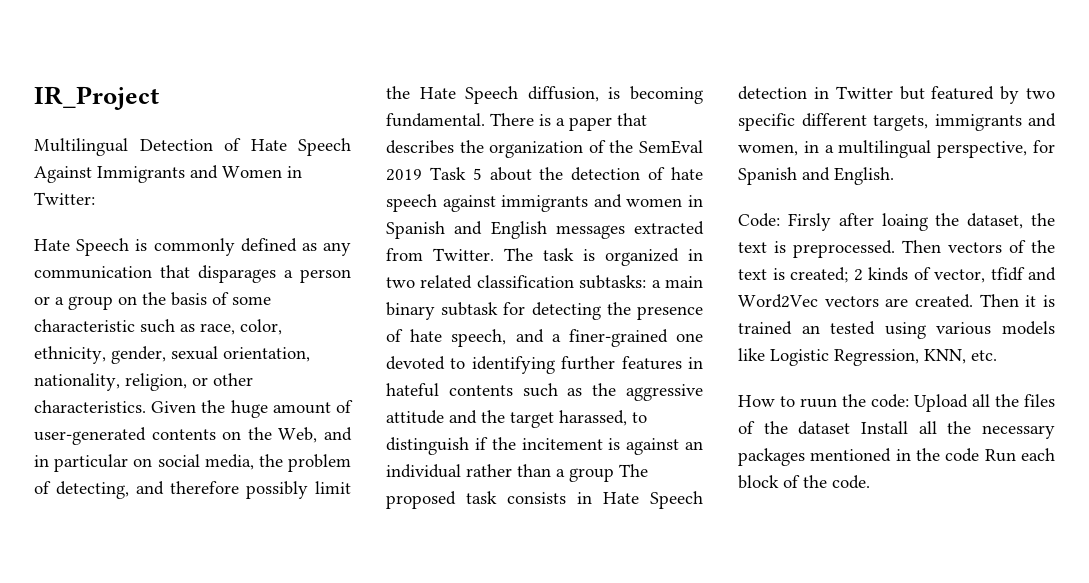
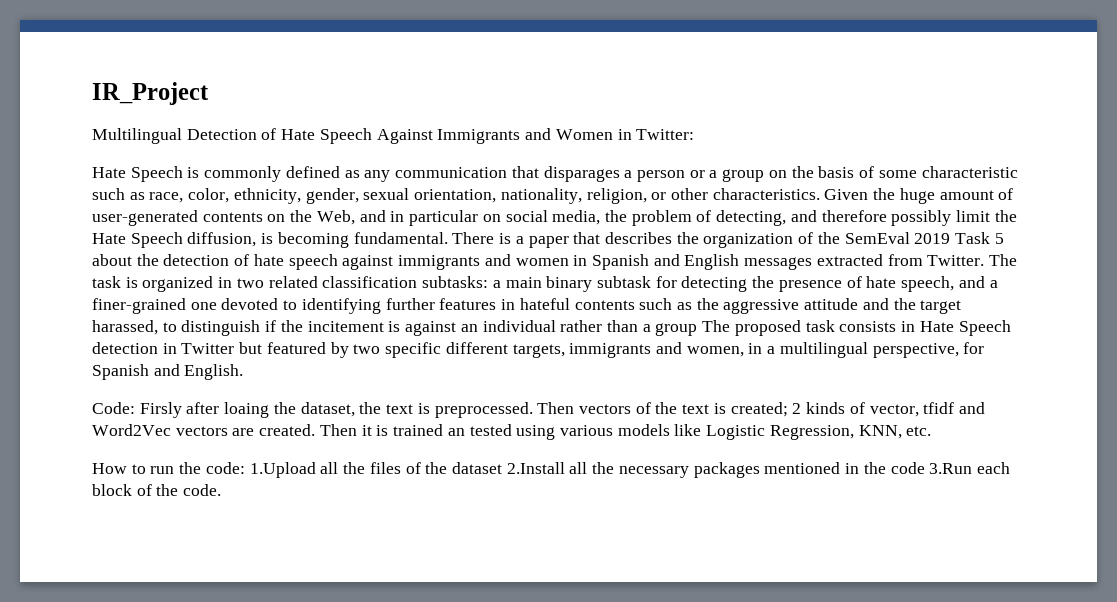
[800,398,837,408] ruun -> [150,466,175,474] run
[914,394,968,412] Upload -> [249,462,316,478] 1.Upload
[861,421,908,434] Install -> [506,462,565,474] 2.Install
[984,449,1016,462] Run -> [929,463,973,474] 3.Run

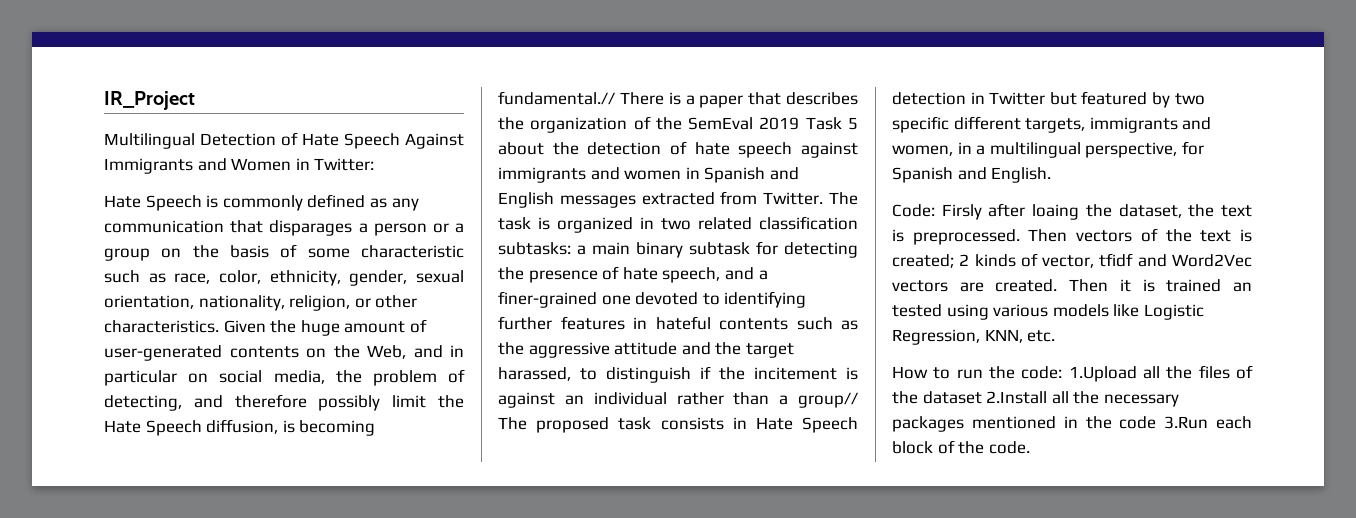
[353,232,448,244] fundamental. -> [498,91,615,105] fundamental.//
[655,323,698,336] group -> [798,392,858,408] group//

